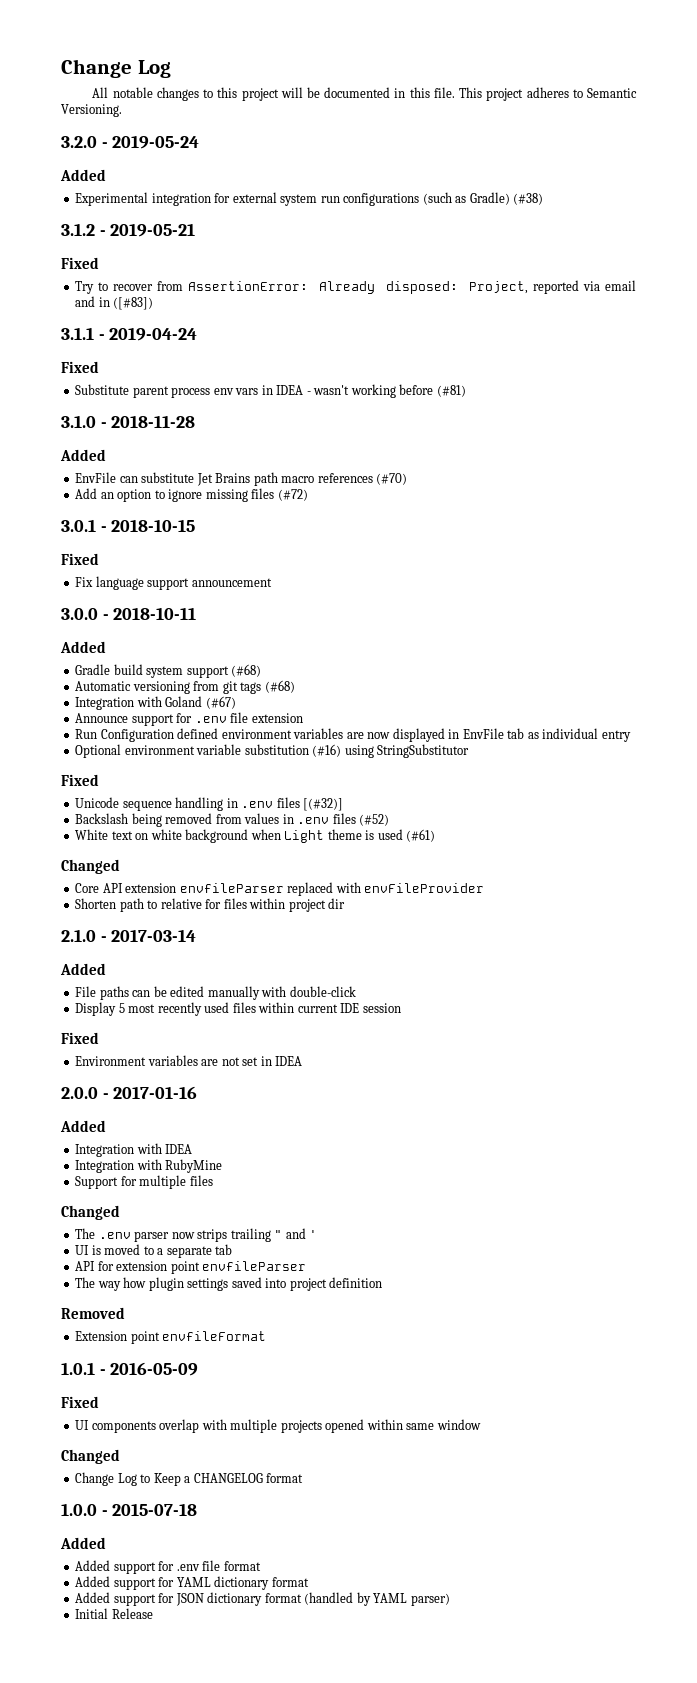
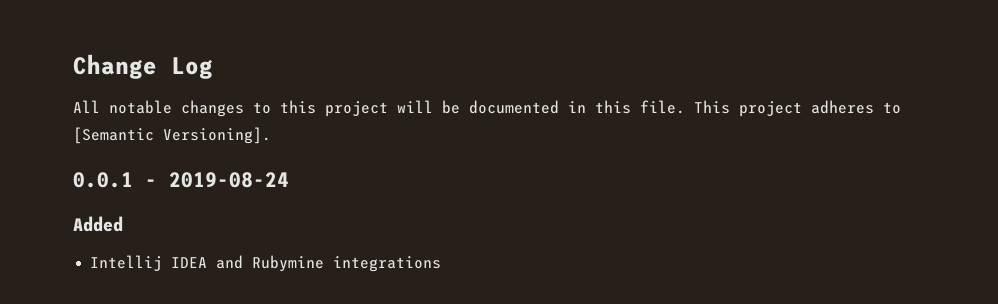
[587,88,637,98] [61,104,122,117] [61,135,200,149] [60,169,106,181] [75,192,544,206] [61,223,196,237] [61,257,99,269] [75,280,636,294] [75,296,154,310] [61,327,198,341] [61,361,99,373] [75,384,466,398] [61,415,196,428] [60,449,106,461] [75,472,408,486] [75,488,308,502] [61,519,196,532] [61,553,99,565] [75,576,272,590] [61,607,197,620] [60,641,106,653] [75,664,262,678] [75,680,295,694] [75,696,236,710] [75,712,303,726] [75,728,631,742] [75,744,470,758] [61,774,99,786] [75,797,344,811] [75,813,390,827] [75,829,436,843] [61,859,120,874] [75,882,485,896] [75,898,346,912] [61,929,197,942] [60,963,106,975] [75,986,356,1000] [75,1002,401,1016] [61,1032,99,1044] [75,1055,303,1066] [61,1086,198,1099] [60,1120,106,1132] [75,1143,193,1157] [75,1159,223,1173] [75,1175,213,1189] [61,1205,120,1220] [75,1228,318,1242] [75,1244,233,1258] [75,1261,307,1274] [75,1277,383,1291] [61,1307,125,1319] [75,1331,267,1344] [61,1362,199,1376] [61,1396,99,1408] [75,1419,481,1433] [61,1449,120,1464] [75,1472,304,1486] [61,1503,198,1516] [60,1537,106,1549] [75,1560,261,1574] [75,1576,309,1590] [75,1592,450,1606] [75,1608,153,1619] Semantic Versioning. // 3.2.0 - 2019-05-24 // Added // Experimental integration for external system run configurations (such as Gradle) (#38) // 3.1.2 - 2019-05-21 // Fixed // Try to recover from AssertionError: Already disposed: Project, reported via email and in ([#83]) // 3.1.1 - 2019-04-24 // Fixed // Substitute parent process env vars in IDEA - wasn't working before (#81) // 3.1.0 - 2018-11-28 // Added // EnvFile can substitute Jet Brains path macro references (#70) // Add an option to ignore missing files (#72) // 3.0.1 - 2018-10-15 // Fixed // Fix language support announcement // 3.0.0 - 2018-10-11 // Added // Gradle build system support (#68) // Automatic versioning from git tags (#68) // Integration with Goland (#67) // Announce support for .env file extension // Run Configuration defined environment variables are now displayed in EnvFile tab as individual entry // Optional environment variable substitution (#16) using StringSubstitutor // Fixed // Unicode sequence handling in .env files [(#32)] // Backslash being removed from values in .env files (#52) // White text on white background when Light theme is used (#61) // Changed // Core API extension envfileParser replaced with envFileProvider // Shorten path to relative for files within project dir // 2.1.0 - 2017-03-14 // Added // File paths can be edited manually with double-click // Display 5 most recently used files within current IDE session // Fixed // Environment variables are not set in IDEA // 2.0.0 - 2017-01-16 // Added // Integration with IDEA // Integration with RubyMine // Support for multiple files // Changed // The .env parser now strips trailing " and ' // UI is moved to a separate tab // API for extension point envfileParser // The way how plugin settings saved into project definition // Removed // Extension point envfileFormat // 1.0.1 - 2016-05-09 // Fixed // UI components overlap with multiple projects opened within same window // Changed // Change Log to Keep a CHANGELOG format // 1.0.0 - 2015-07-18 // Added // Added support for .env file format // Added support for YAML dictionary format // Added support for JSON dictionary format (handled by YAML parser) // Initial Release -> [73,127,271,144] [73,172,289,188] [73,216,123,232] [90,255,442,272] [Semantic Versioning]. // 0.0.1 - 2019-08-24 // Added // Intellij IDEA and Rubymine integrations

